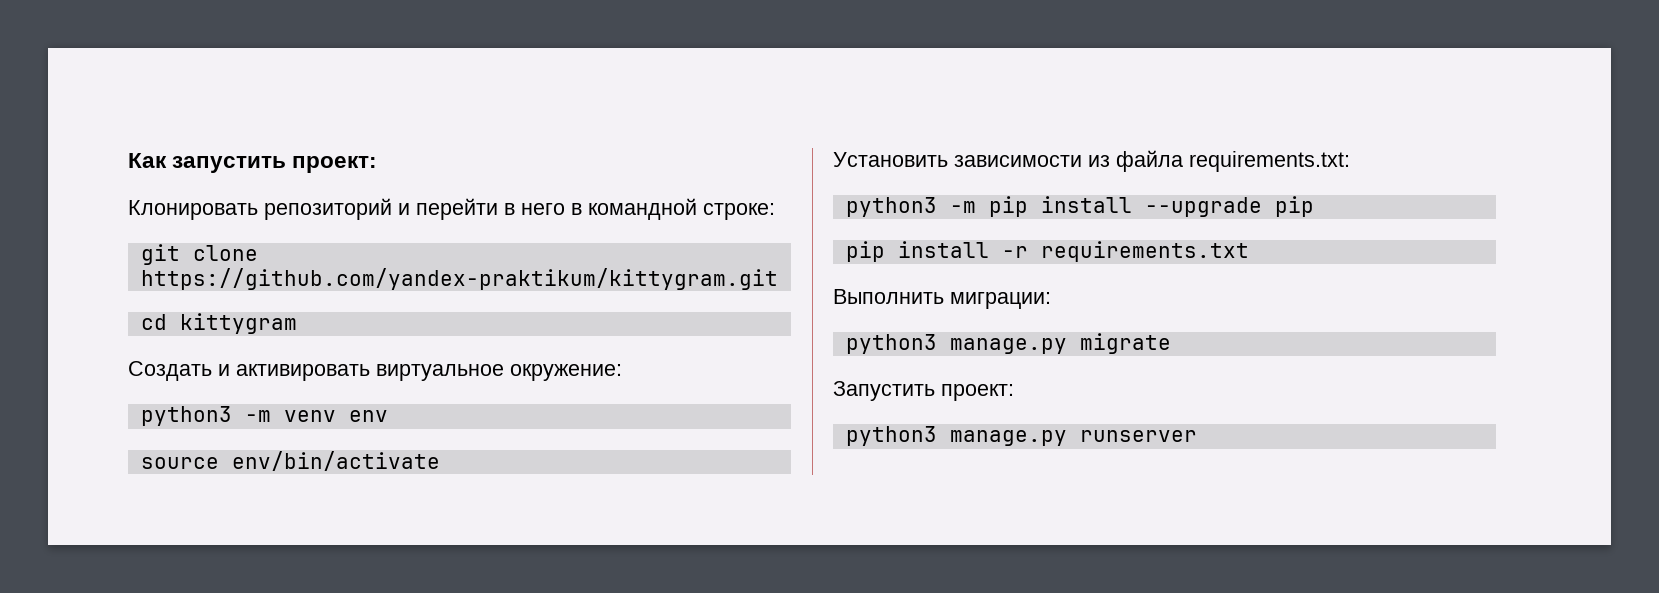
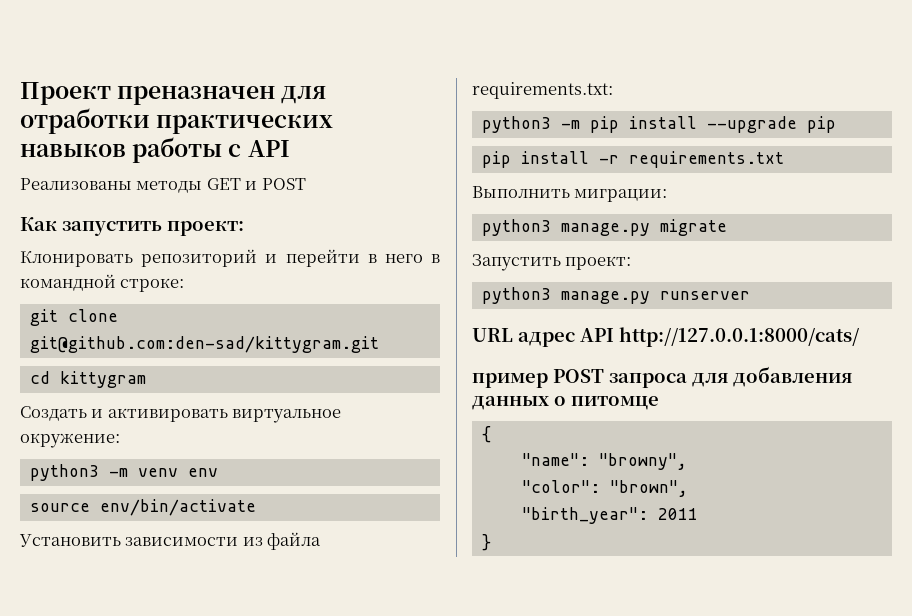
(128, 160) none -> [20,82,327,105] [20,108,334,134] [20,137,290,163] [20,178,306,193] Проект преназначен для отработки практических навыков работы с API // Реализованы методы GET и POST //
[140,268,778,290] https://github.com/yandex-praktikum/kittygram.git -> [29,336,379,353] git@github.com:den-sad/kittygram.git
(1197, 436) none -> [472,327,860,347] [472,366,852,388] [472,396,659,410] [481,426,491,443] [521,453,687,470] [521,480,688,497] [521,507,698,524] [481,534,491,551] // URL адрес API http://127.0.0.1:8000/cats/ // пример POST запроса для добавления данных о питомце // { // "name": "browny", // "color": "brown", // "birth_year": 2011 // }

